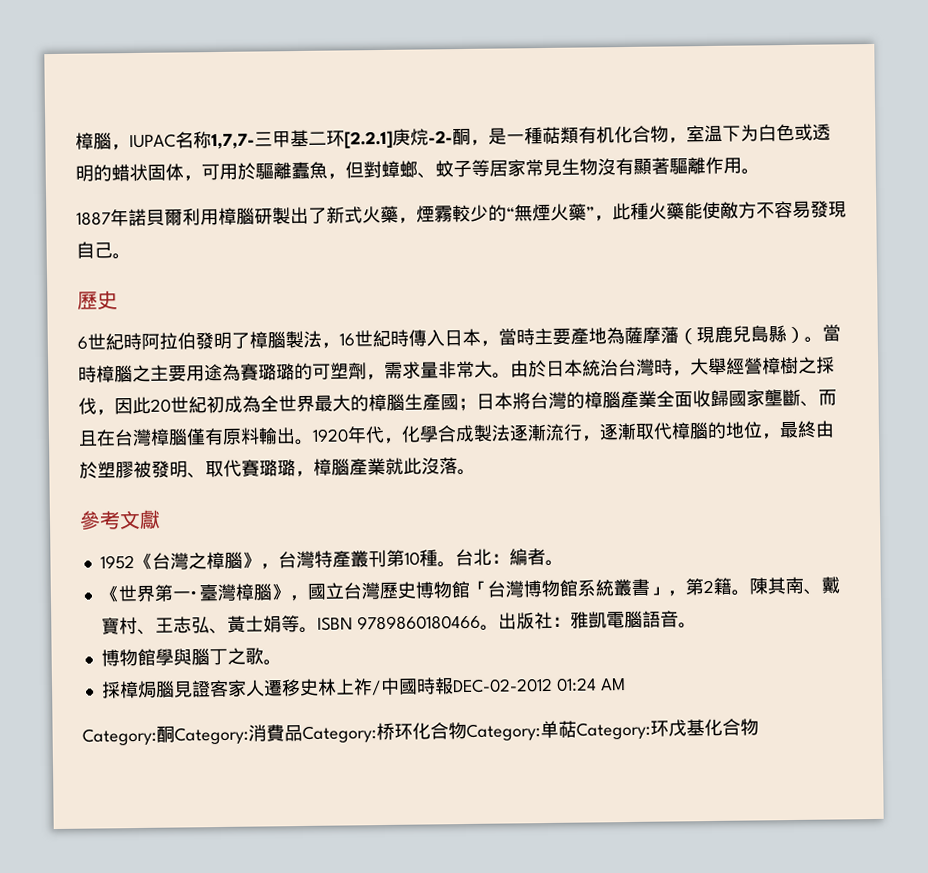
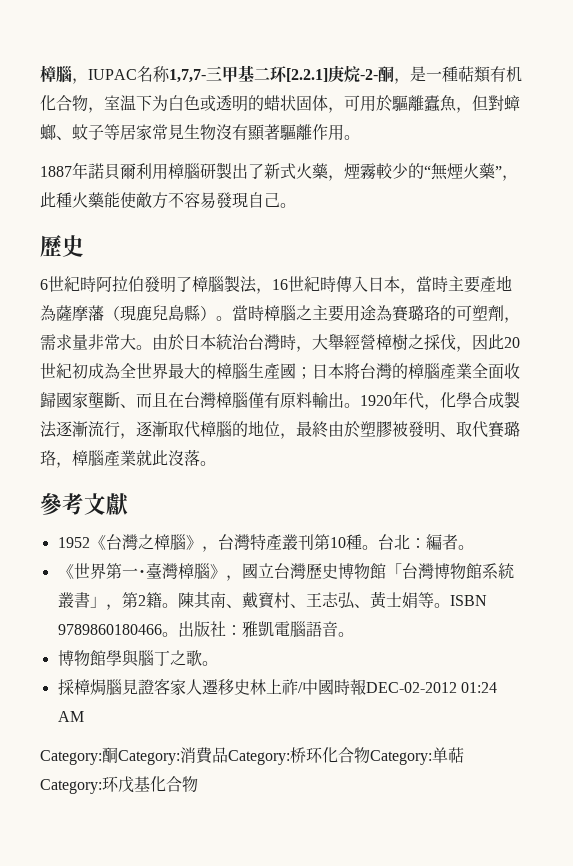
[276,363,295,381] 璐 -> [424,305,440,321] 珞
[277,459,296,477] 璐 -> [40,450,56,466] 珞

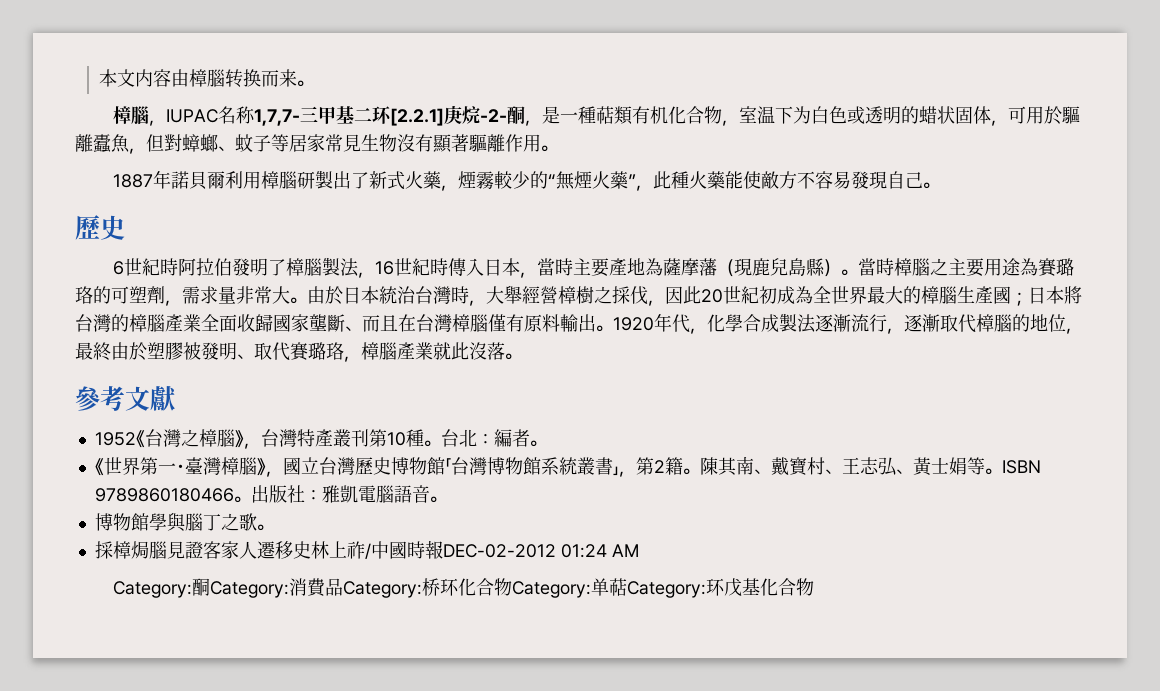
(40, 73) none -> [99,69,315,88] 本文内容由樟腦转换而来。 //

